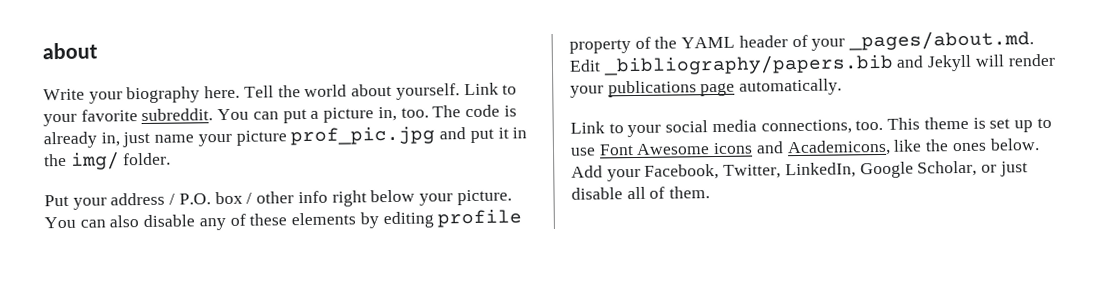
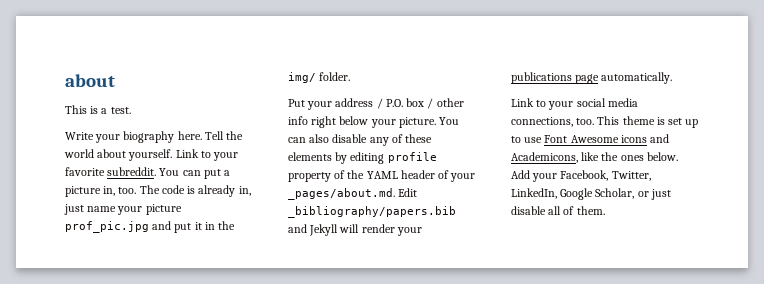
[42,42,98,60] about -> [65,74,115,87] [65,105,131,114] about // This is a test.

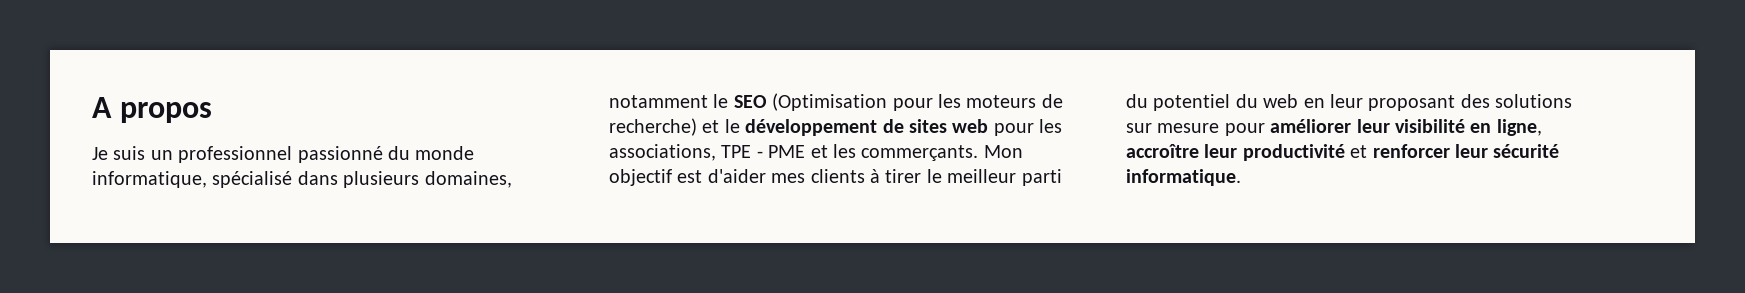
[65,74,115,87] [65,105,131,114] [65,131,244,143] [64,149,239,161] [65,167,231,179] [65,185,251,197] [64,204,182,215] [65,221,236,233] [288,72,351,83] [288,98,464,110] [288,116,460,128] [288,134,433,146] [288,152,437,164] [288,170,476,182] [288,188,418,200] [288,206,456,218] [288,224,422,236] [511,72,673,84] [511,98,638,110] [511,116,699,128] [511,134,670,143] [511,152,678,163] [511,170,651,182] [511,188,671,200] [511,206,605,215] about // This is a test. // Write your biography here. Tell the world about yourself. Link to your favorite subreddit. You can put a picture in, too. The code is already in, just name your picture prof_pic.jpg and put it in the img/ folder. // Put your address / P.O. box / other info right below your picture. You can also disable any of these elements by editing profile property of the YAML header of your _pages/about.md. Edit _bibliography/papers.bib and Jekyll will render your publications page automatically. // Link to your social media connections, too. This theme is set up to use Font Awesome icons and Academicons, like the ones below. Add your Facebook, Twitter, LinkedIn, Google Scholar, or just disable all of them. -> [92,97,212,123] [92,146,475,163] [92,171,512,188] [609,93,1063,111] [609,118,1063,136] [609,144,1023,161] [609,169,1062,186] [1126,94,1573,111] [1126,119,1542,136] [1126,144,1560,161] [1126,169,1241,186] A propos // Je suis un professionnel passionné du monde informatique, spécialisé dans plusieurs domaines, notamment le SEO (Optimisation pour les moteurs de recherche) et le développement de sites web pour les associations, TPE - PME et les commerçants. Mon objectif est d'aider mes clients à tirer le meilleur parti du potentiel du web en leur proposant des solutions sur mesure pour améliorer leur visibilité en ligne, accroître leur productivité et renforcer leur sécurité informatique.

